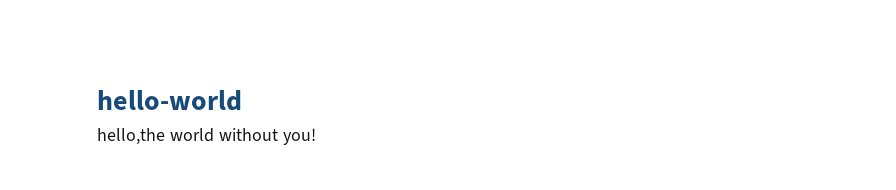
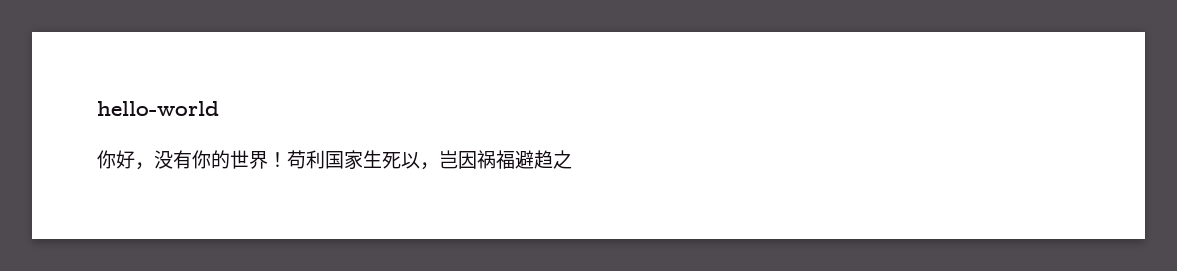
[97,128,316,145] hello,the world without you! -> [97,150,572,170] 你好，没有你的世界！苟利国家生死以，岂因祸福避趋之

